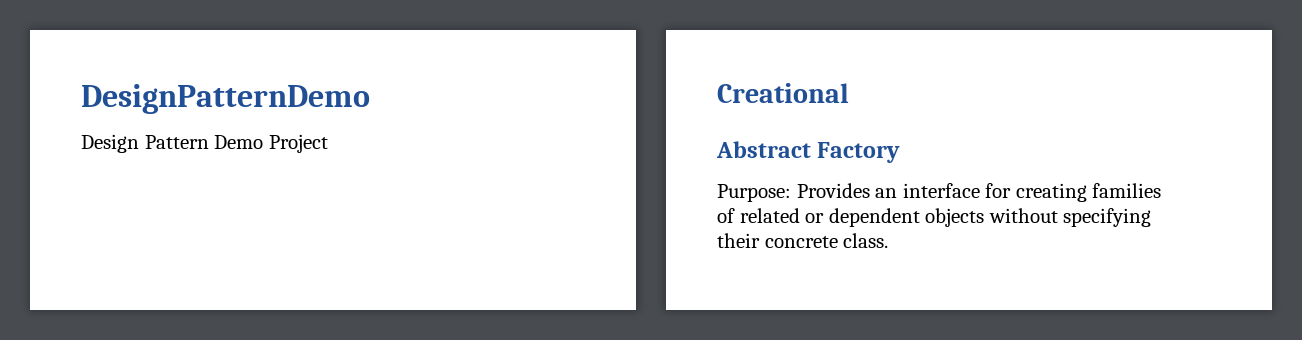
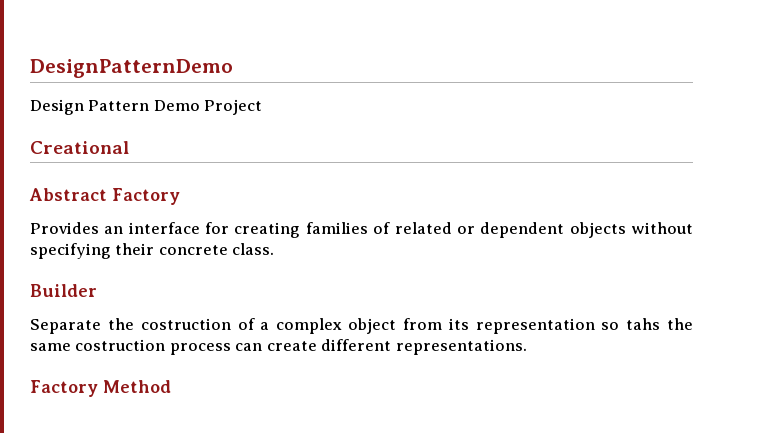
[717,184,791,202] Purpose: -> (180, 196) none
(889, 240) none -> [30,284,97,297] [30,318,694,334] [30,339,527,355] [30,380,171,397] // Builder // Separate the costruction of a complex object from its representation so tahs the same costruction process can create different representations. // Factory Method

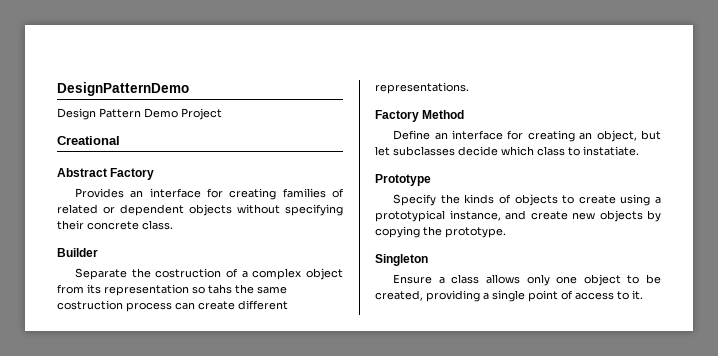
(171, 386) none -> [393,130,661,142] [375,146,639,156] [375,174,431,186] [393,194,661,206] [375,210,661,222] [375,226,506,238] [375,254,428,266] [393,274,661,286] [375,290,643,302] // Define an interface for creating an object, but let subclasses decide which class to instatiate. // Prototype // Specify the kinds of objects to create using a prototypical instance, and create new objects by copying the prototype. // Singleton // Ensure a class allows only one object to be created, providing a single point of access to it.

